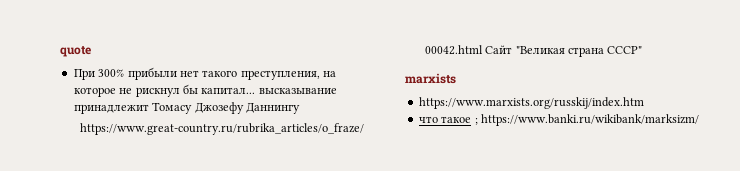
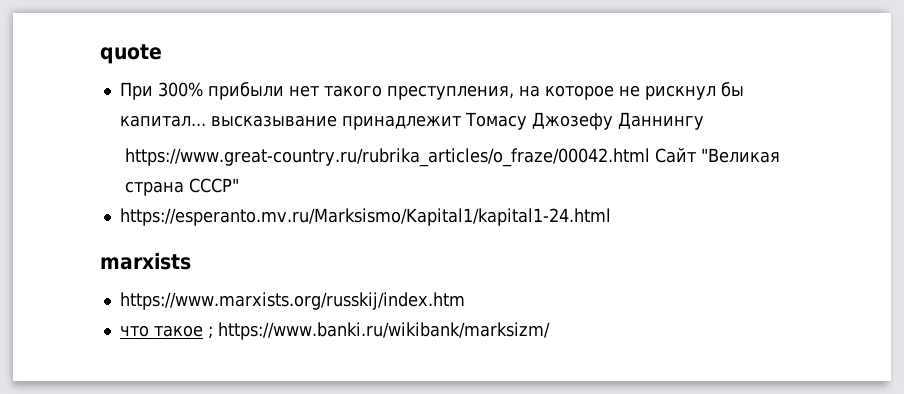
(643, 50) none -> [119,208,611,226] // https://esperanto.mv.ru/Marksismo/Kapital1/kapital1-24.html

